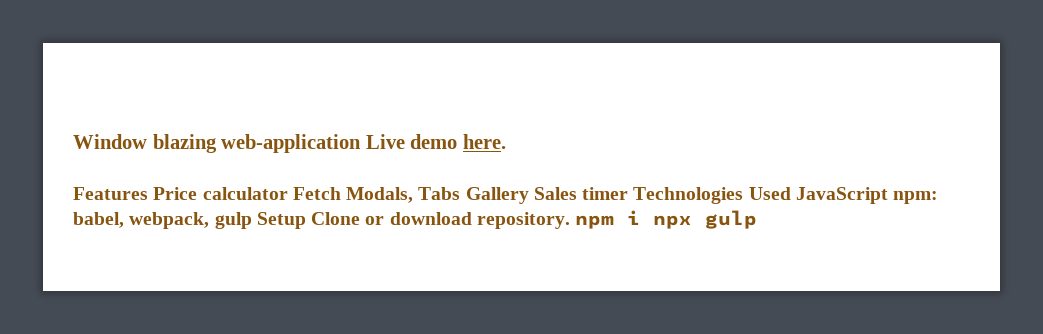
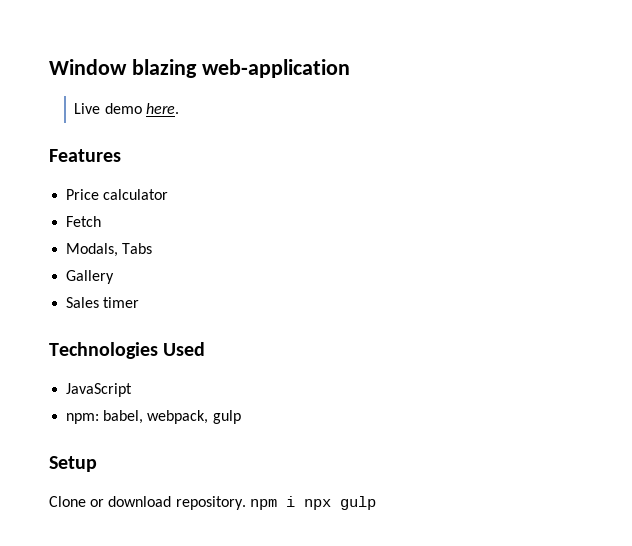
(362, 143) none -> (350, 68) //
(148, 193) none -> (121, 155) //
(288, 193) none -> (169, 194) //
(341, 193) none -> (102, 221) //
(461, 193) none -> (153, 248) //
(529, 195) none -> (115, 277) //
(629, 193) none -> (140, 302) //
(791, 193) none -> (206, 349) //
(888, 195) none -> (133, 390) //
(252, 220) none -> (241, 417) //
(306, 220) none -> (97, 464) //

